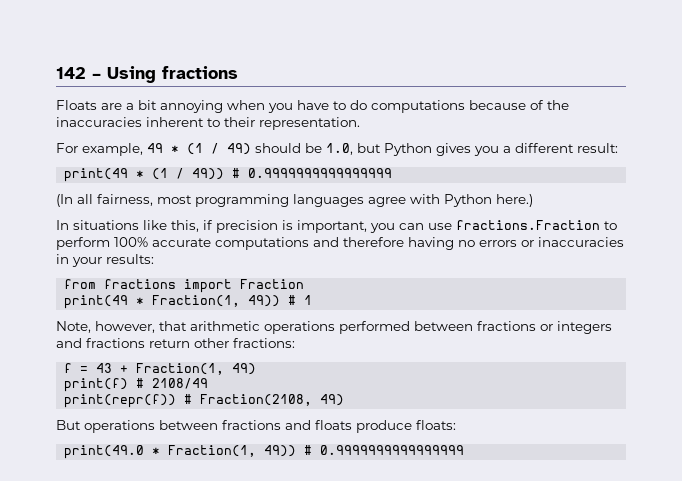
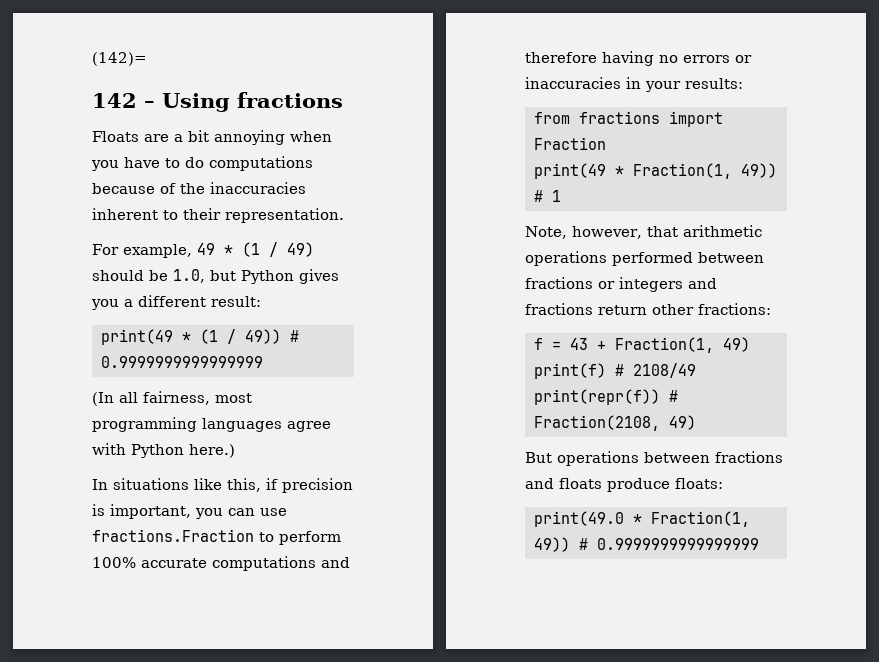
(56, 73) none -> [92,52,147,66] (142)= //

